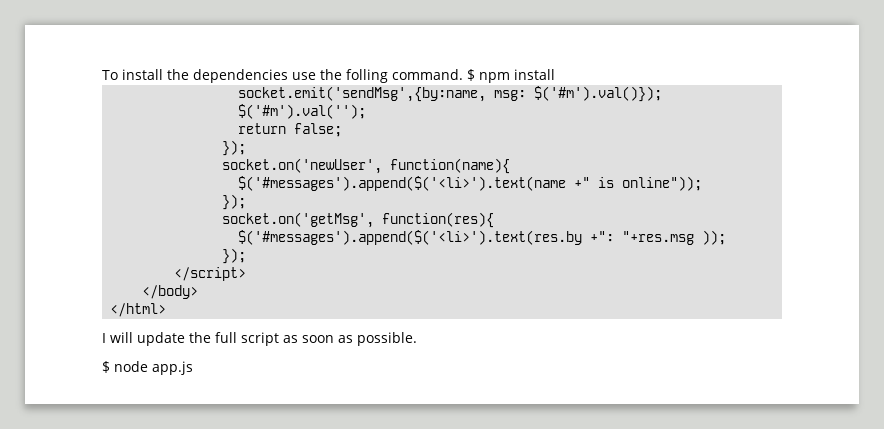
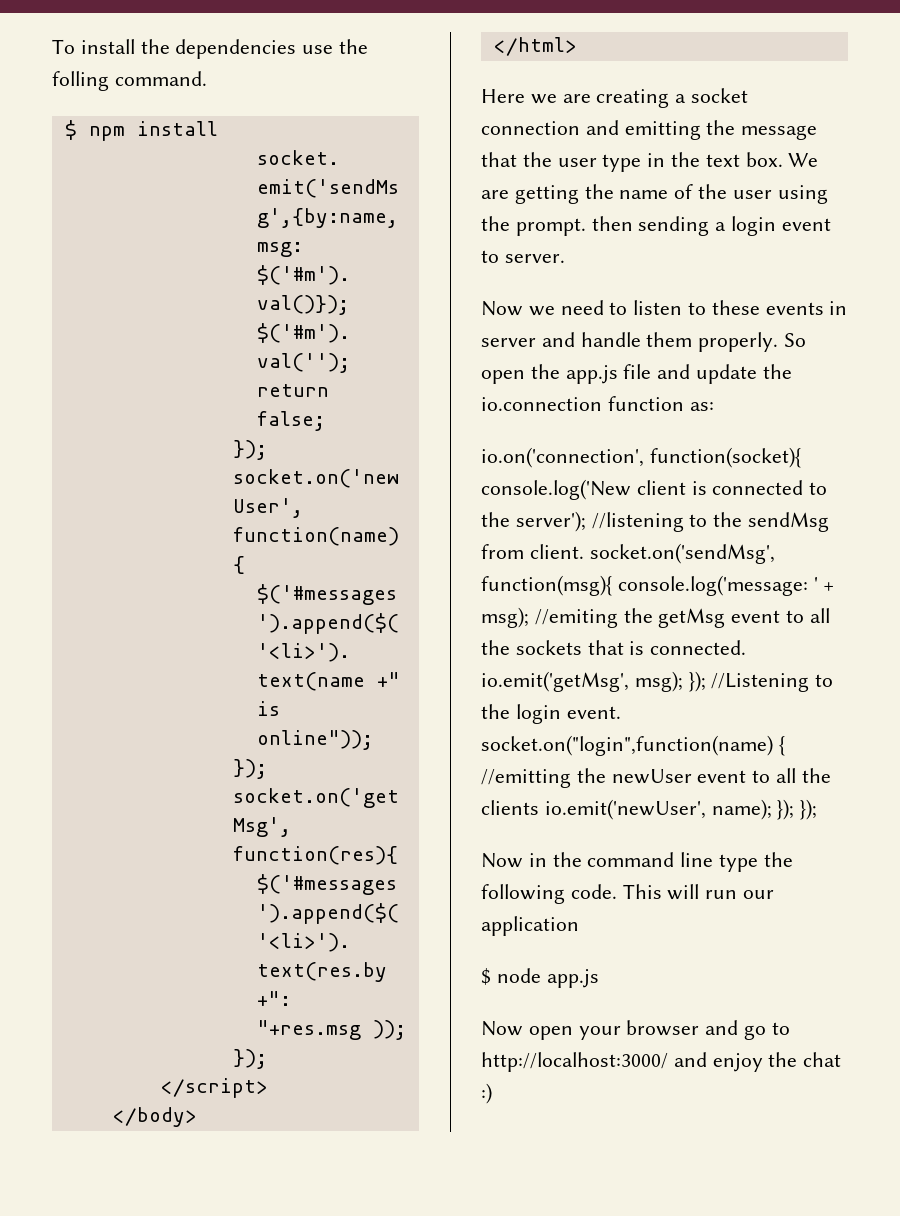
(463, 74) none -> (207, 78) //
[102,332,417,346] [102,361,193,375] I will update the full script as soon as possible. // $ node app.js -> [481,88,749,108] [481,120,818,140] [481,152,819,172] [481,184,828,204] [481,216,831,236] [481,250,565,263] [481,300,848,316] [481,332,807,352] [481,364,792,384] [481,396,714,411] [481,447,801,468] [481,479,828,500] [481,511,830,532] [481,543,775,564] [481,575,835,596] [481,607,830,628] [481,640,747,655] [481,671,834,692] [481,704,621,724] [481,735,785,756] [481,768,831,788] [481,799,818,820] [481,852,793,872] [481,884,775,904] [481,916,579,936] [481,968,599,988] [481,1020,790,1040] [481,1052,842,1072] [481,1083,492,1104] Here we are creating a socket connection and emitting the message that the user type in the text box. We are getting the name of the user using the prompt. then sending a login event to server. // Now we need to listen to these events in server and handle them properly. So open the app.js file and update the io.connection function as: // io.on('connection', function(socket){ console.log('New client is connected to the server'); //listening to the sendMsg from client. socket.on('sendMsg', function(msg){ console.log('message: ' + msg); //emiting the getMsg event to all the sockets that is connected. io.emit('getMsg', msg); }); //Listening to the login event. socket.on("login",function(name) { //emitting the newUser event to all the clients io.emit('newUser', name); }); }); // Now in the command line type the following code. This will run our application // $ node app.js // Now open your browser and go to http://localhost:3000/ and enjoy the chat :)

